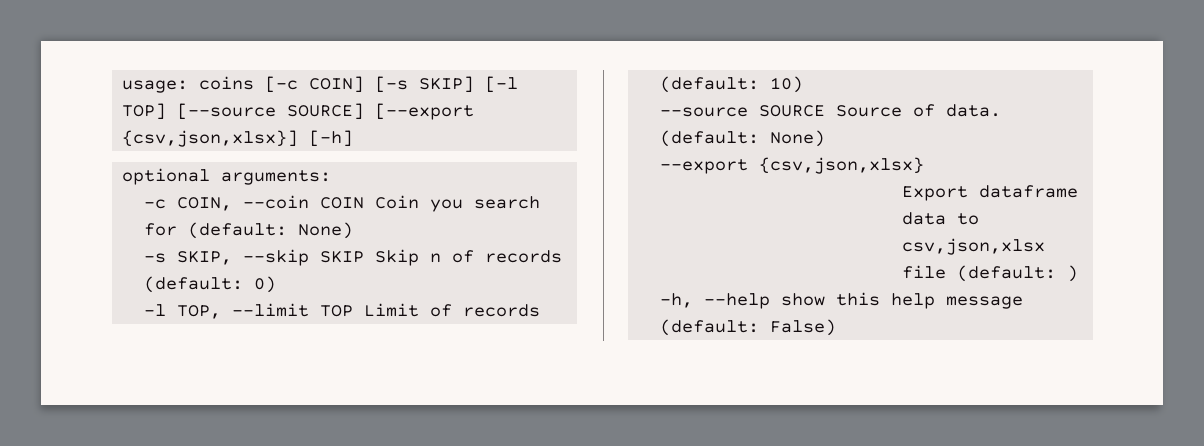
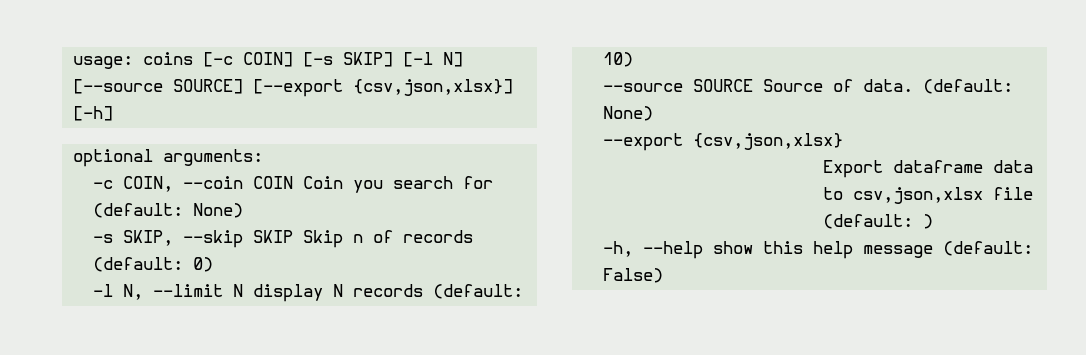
[122,103,167,120] TOP] -> [443,52,464,67] N]
[177,303,453,319] TOP, --limit TOP Limit of -> [123,284,344,302] N, --limit N display N

